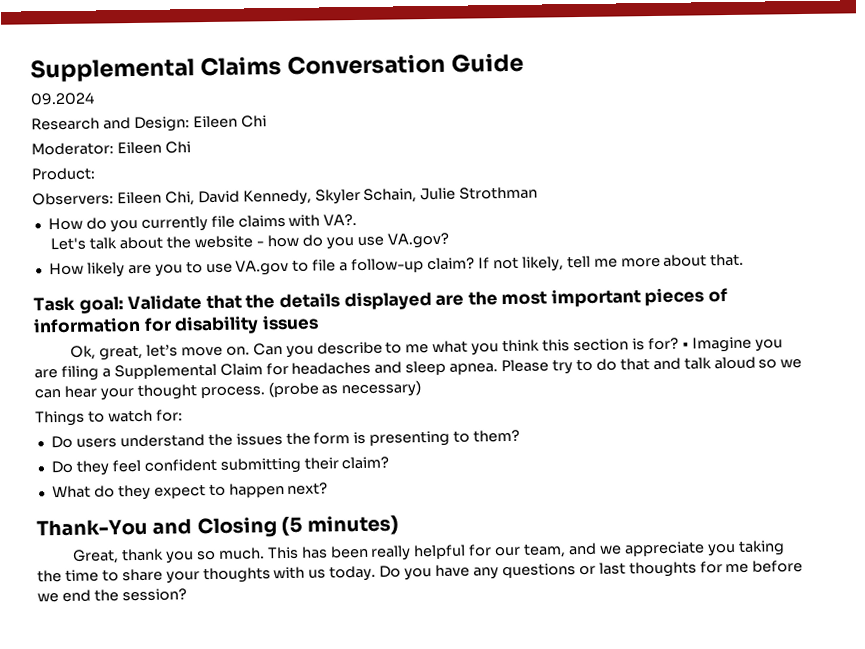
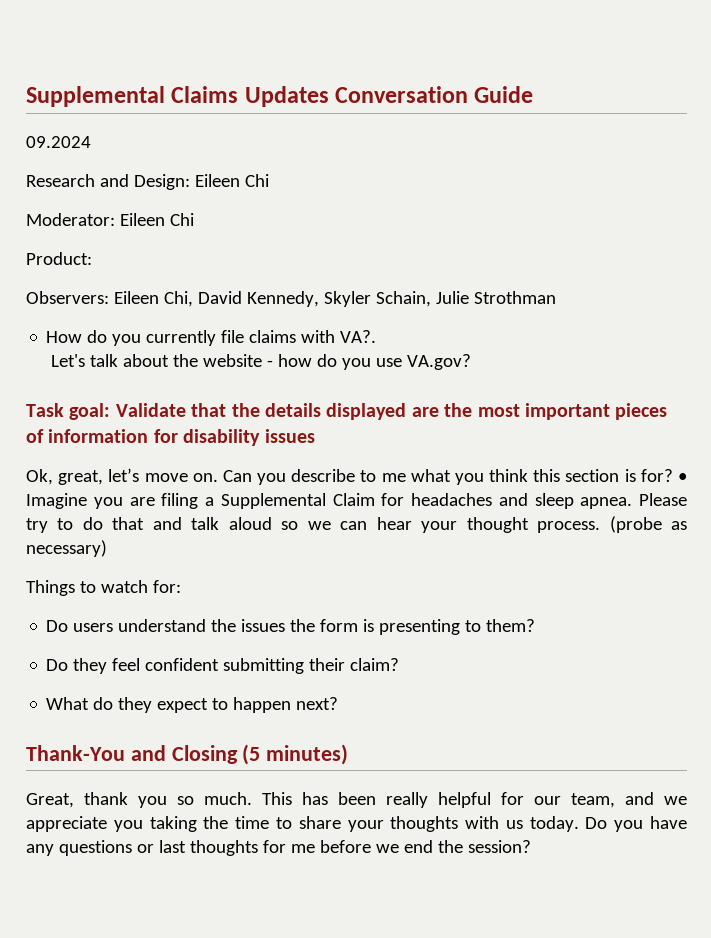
(283, 66) none -> [244,86,329,107] Updates
[48,253,745,278] // How likely are you to use VA.gov to file a follow-up claim? If not likely, tell me more about that. -> (472, 362) none

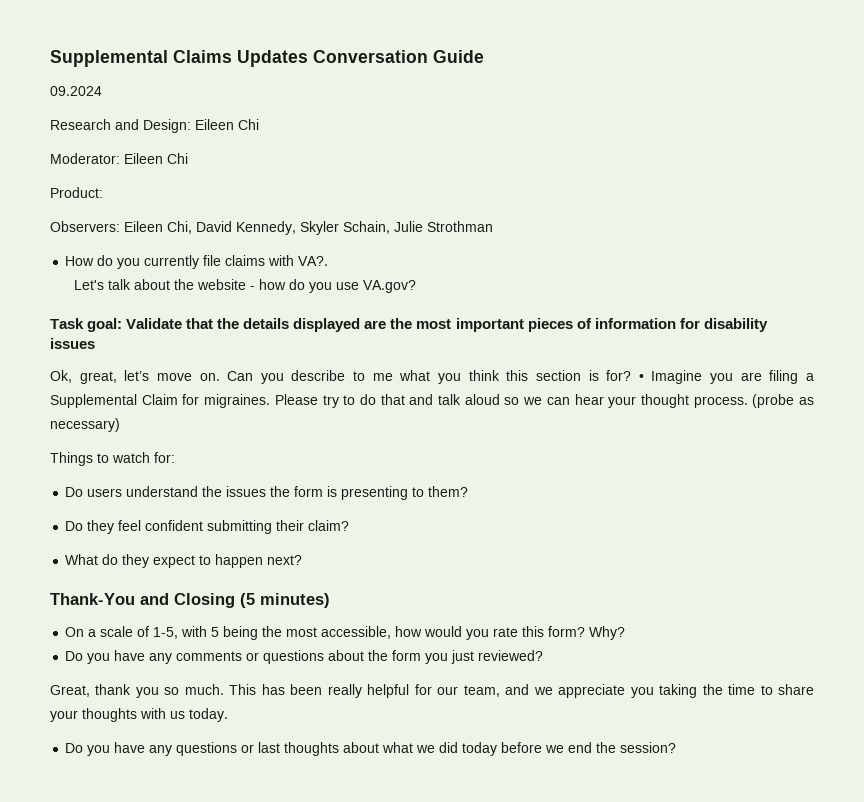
[411,493,633,509] headaches and sleep apnea. -> [204,394,271,408] migraines.
(349, 754) none -> [65,626,626,640] [65,650,544,664] // On a scale of 1-5, with 5 being the most accessible, how would you rate this form? Why? // Do you have any comments or questions about the form you just reviewed?
(579, 824) none -> (228, 715) //
[262,840,315,853] for me -> [343,742,498,756] about what we did today

